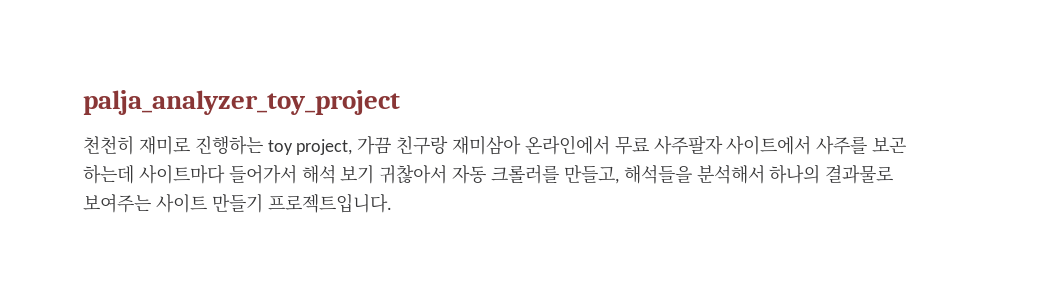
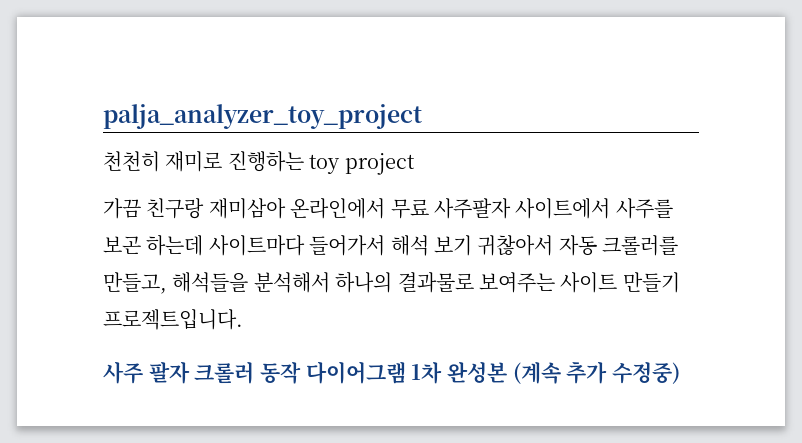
[296,139,353,155] project, -> [344,153,415,175] project //
(392, 203) none -> [103,361,681,384] // 사주 팔자 크롤러 동작 다이어그램 1차 완성본 (계속 추가 수정중)

